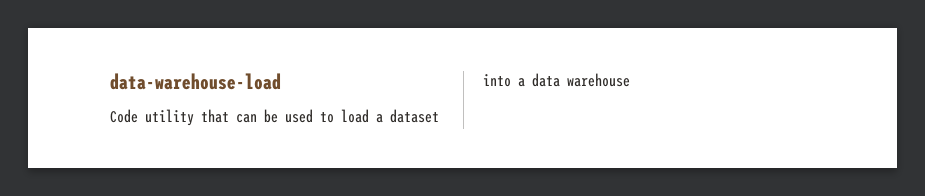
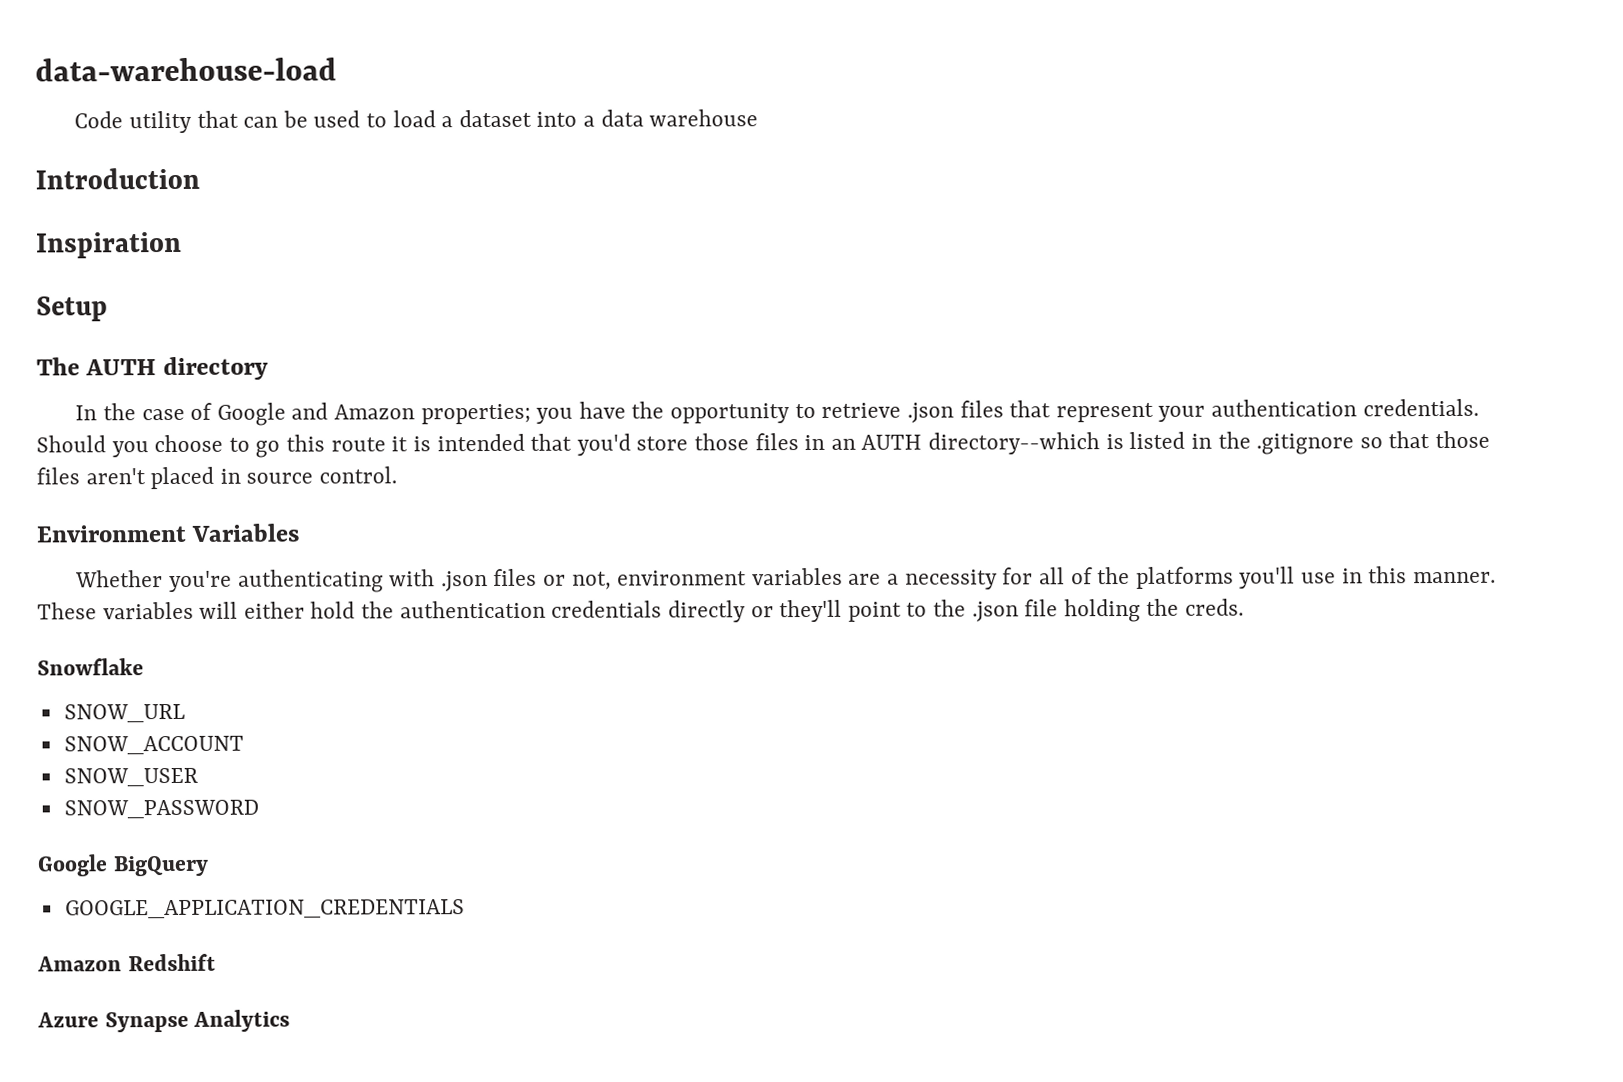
(630, 80) none -> [35,167,200,190] [36,231,182,259] [36,296,108,322] [36,356,269,381] [75,398,1479,426] [36,430,1490,458] [36,466,398,490] [36,523,300,543] [75,566,1496,593] [37,598,1245,623] [37,658,144,676] [63,703,185,724] [63,735,244,756] [63,767,198,788] [63,799,259,820] [37,854,209,877] [64,899,465,920] [37,953,216,972] [37,1009,291,1033] // Introduction // Inspiration // Setup // The AUTH directory // In the case of Google and Amazon properties; you have the opportunity to retrieve .json files that represent your authentication credentials. Should you choose to go this route it is intended that you'd store those files in an AUTH directory--which is listed in the .gitignore so that those files aren't placed in source control. // Environment Variables // Whether you're authenticating with .json files or not, environment variables are a necessity for all of the platforms you'll use in this manner. These variables will either hold the authentication credentials directly or they'll point to the .json file holding the creds. // Snowflake // SNOW_URL // SNOW_ACCOUNT // SNOW_USER // SNOW_PASSWORD // Google BigQuery // GOOGLE_APPLICATION_CREDENTIALS // Amazon Redshift // Azure Synapse Analytics

